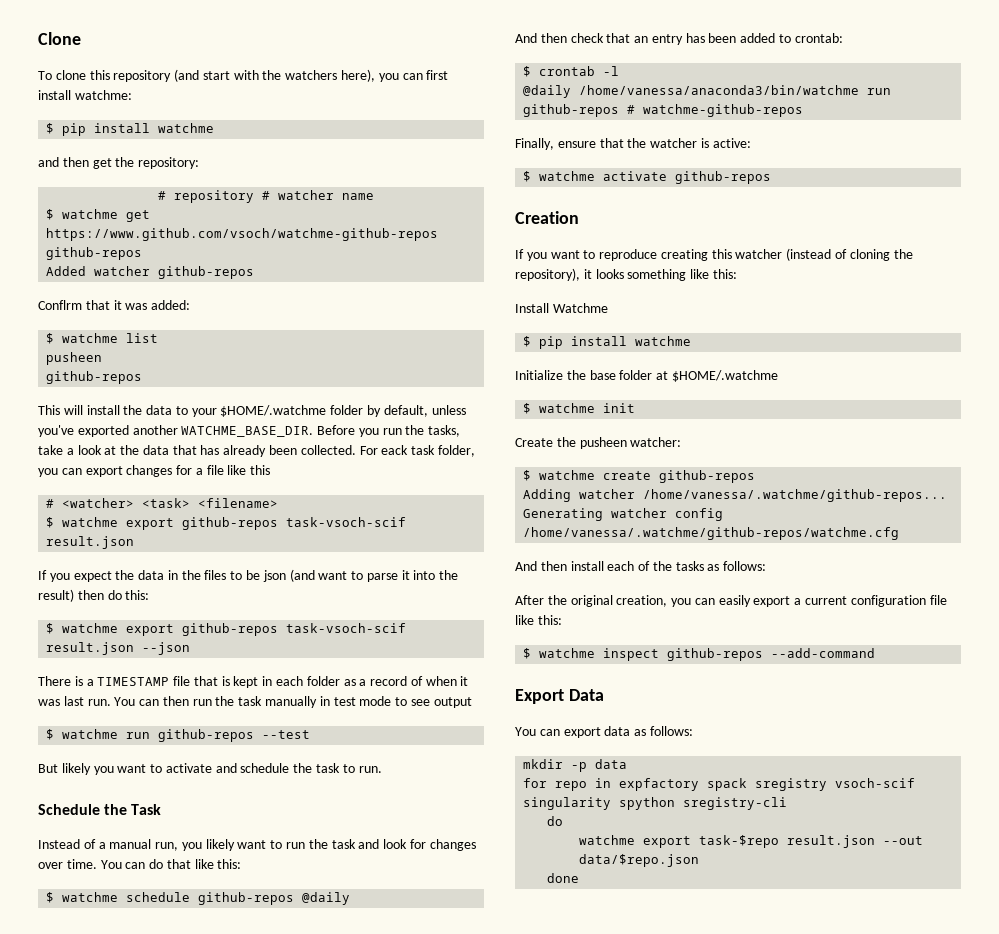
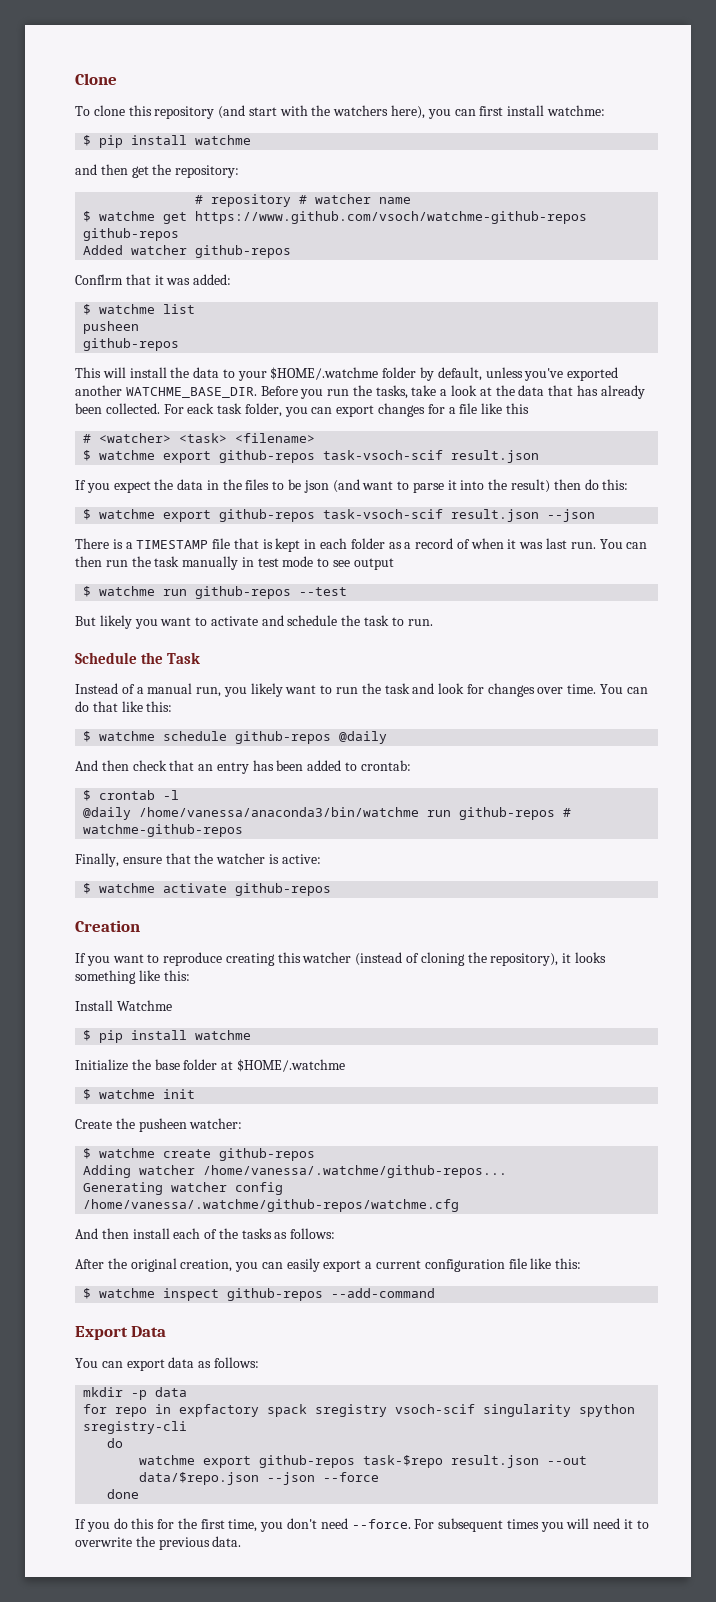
(692, 842) none -> [259,1455,356,1468] github-repos
(700, 860) none -> [267,1472,380,1485] --json --force
(580, 878) none -> [75,1518,649,1532] [75,1536,242,1550] // If you do this for the first time, you don't need --force. For subsequent times you will need it to overwrite the previous data.

